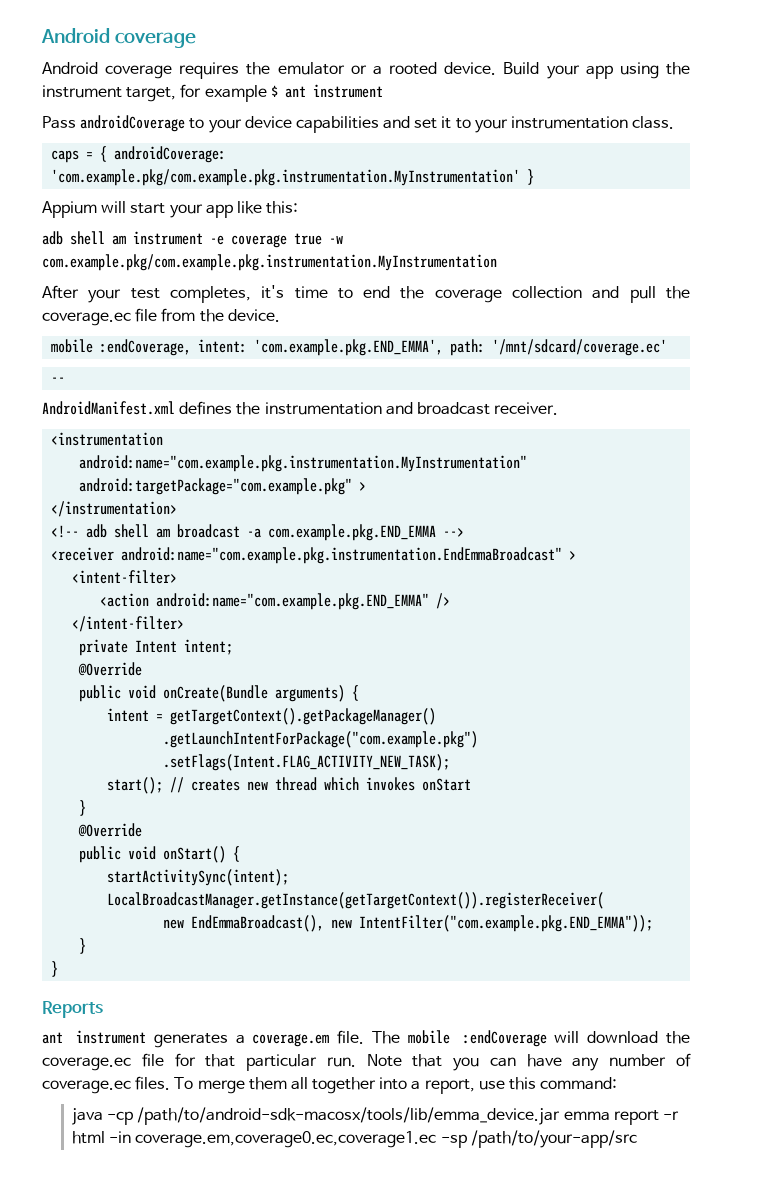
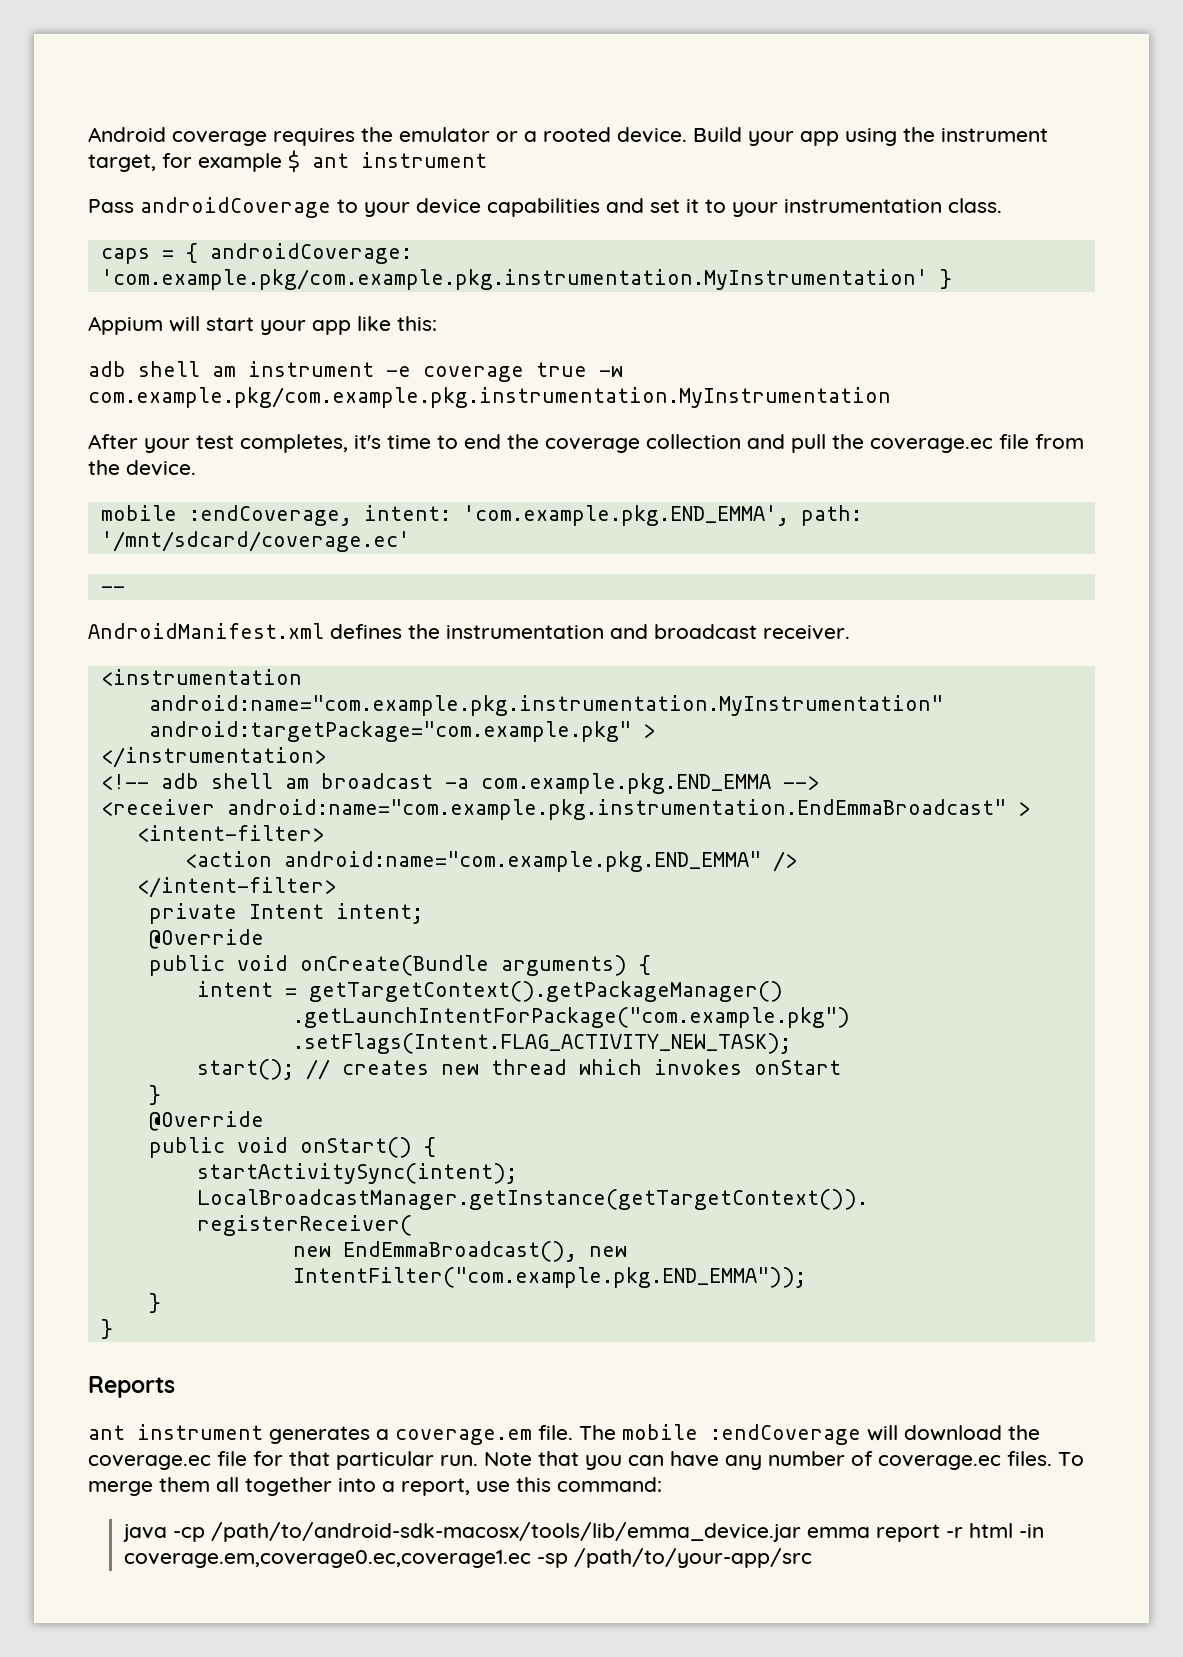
[41,28,197,48] [42,62,173,79] Android coverage // Android coverage -> [88,127,267,146] Android coverage

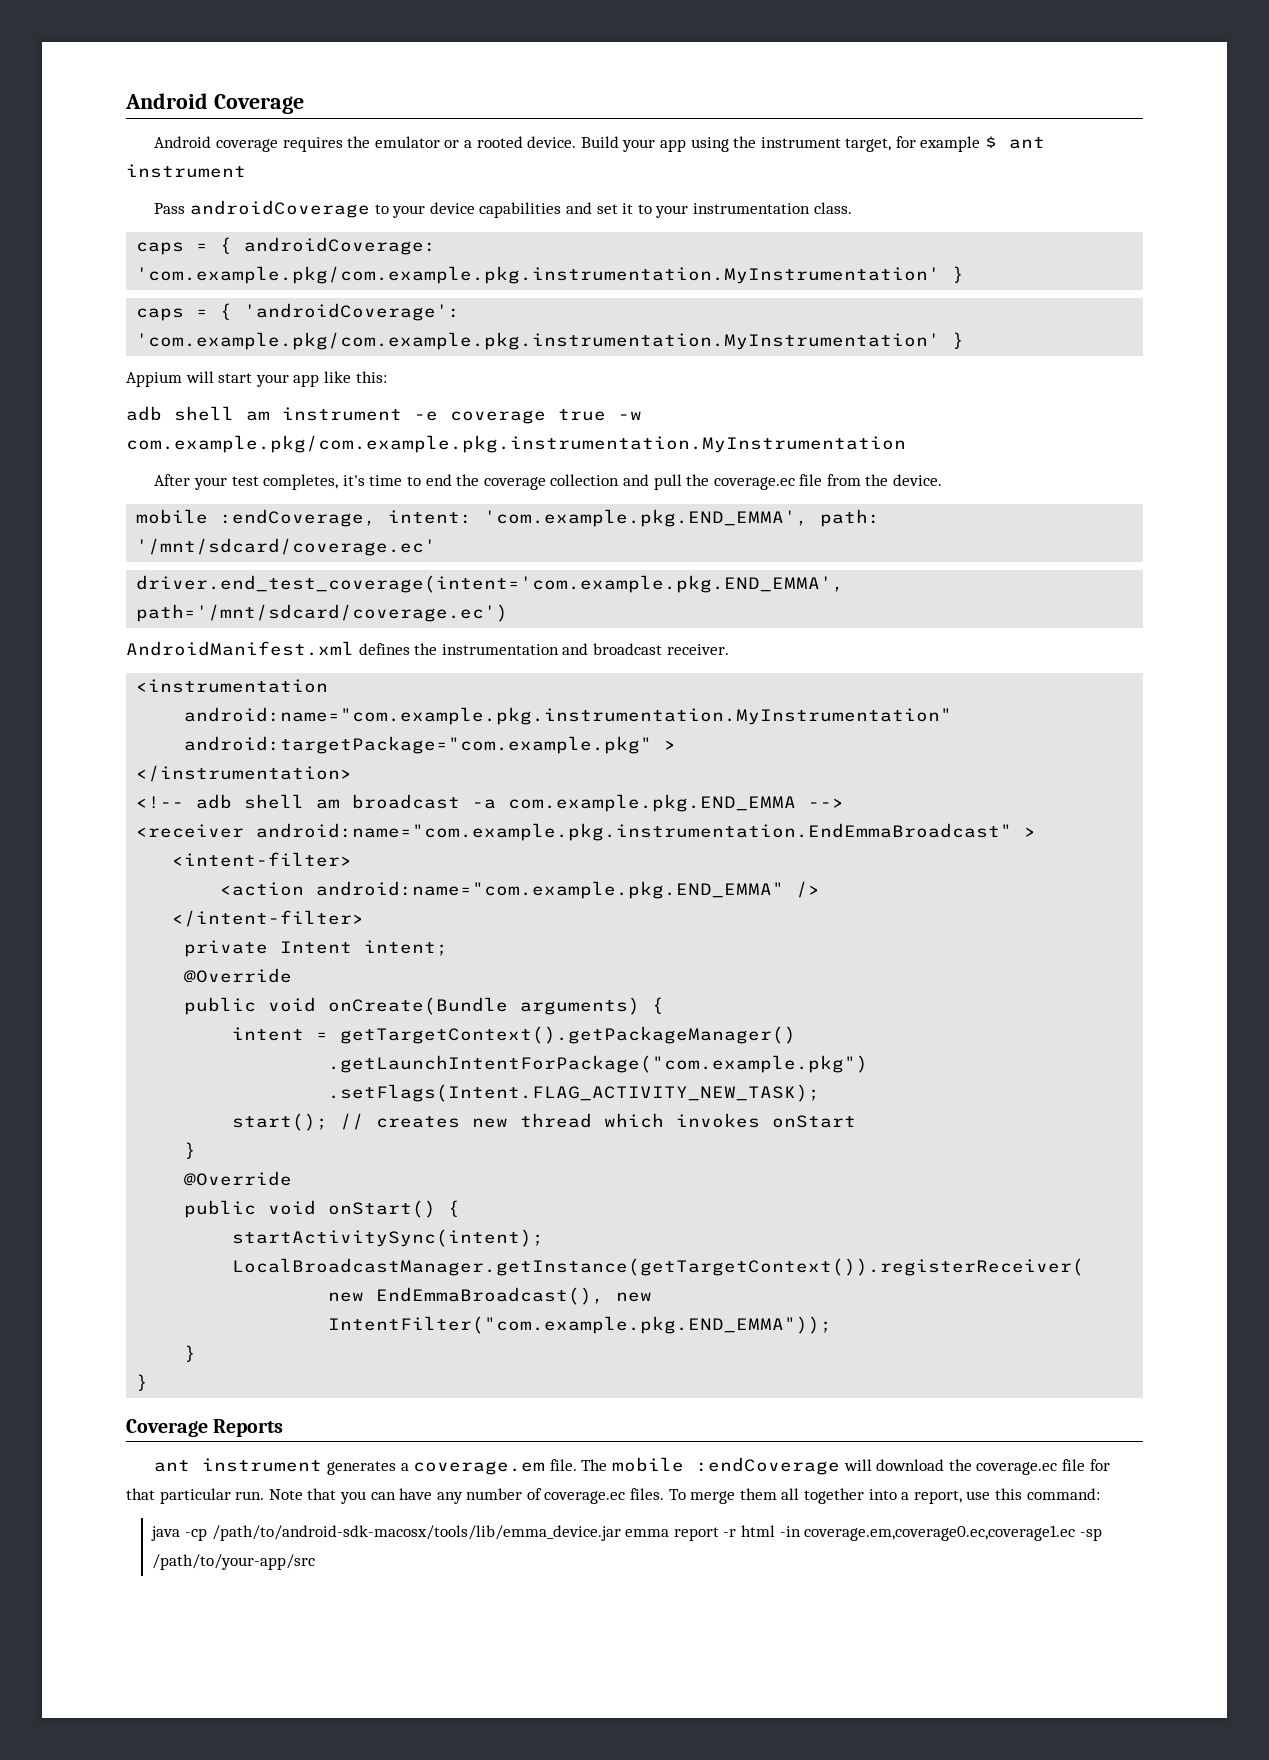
[88,127,166,142] Android -> [125,93,304,114] [154,136,212,148] Android Coverage // Android
(952, 279) none -> [136,303,461,321] [136,332,965,350] // caps = { 'androidCoverage': 'com.example.pkg/com.example.pkg.instrumentation.MyInstrumentation' }
[100,586,125,593] -- -> [136,575,845,593] [136,604,509,622] driver.end_test_coverage(intent='com.example.pkg.END_EMMA', path='/mnt/sdcard/coverage.ec')
(113, 1329) none -> [126,1419,208,1437] Coverage

